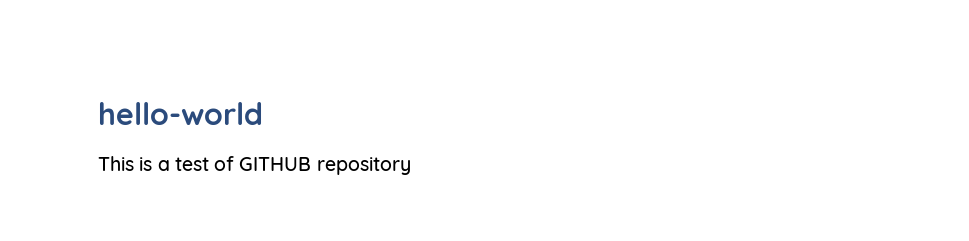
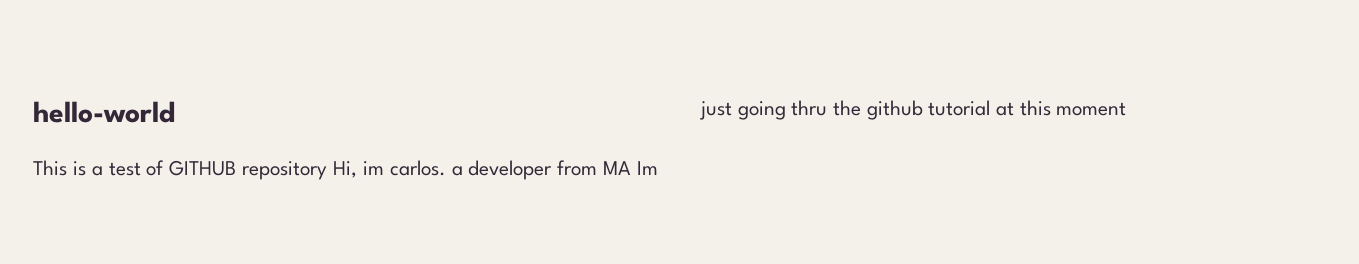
(411, 166) none -> [333,160,658,180] [699,100,1127,120] Hi, im carlos. a developer from MA Im just going thru the github tutorial at this moment

